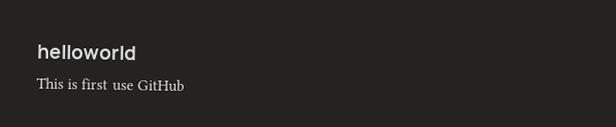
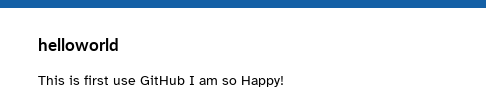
(185, 85) none -> [189,76,284,87] I am so Happy!

